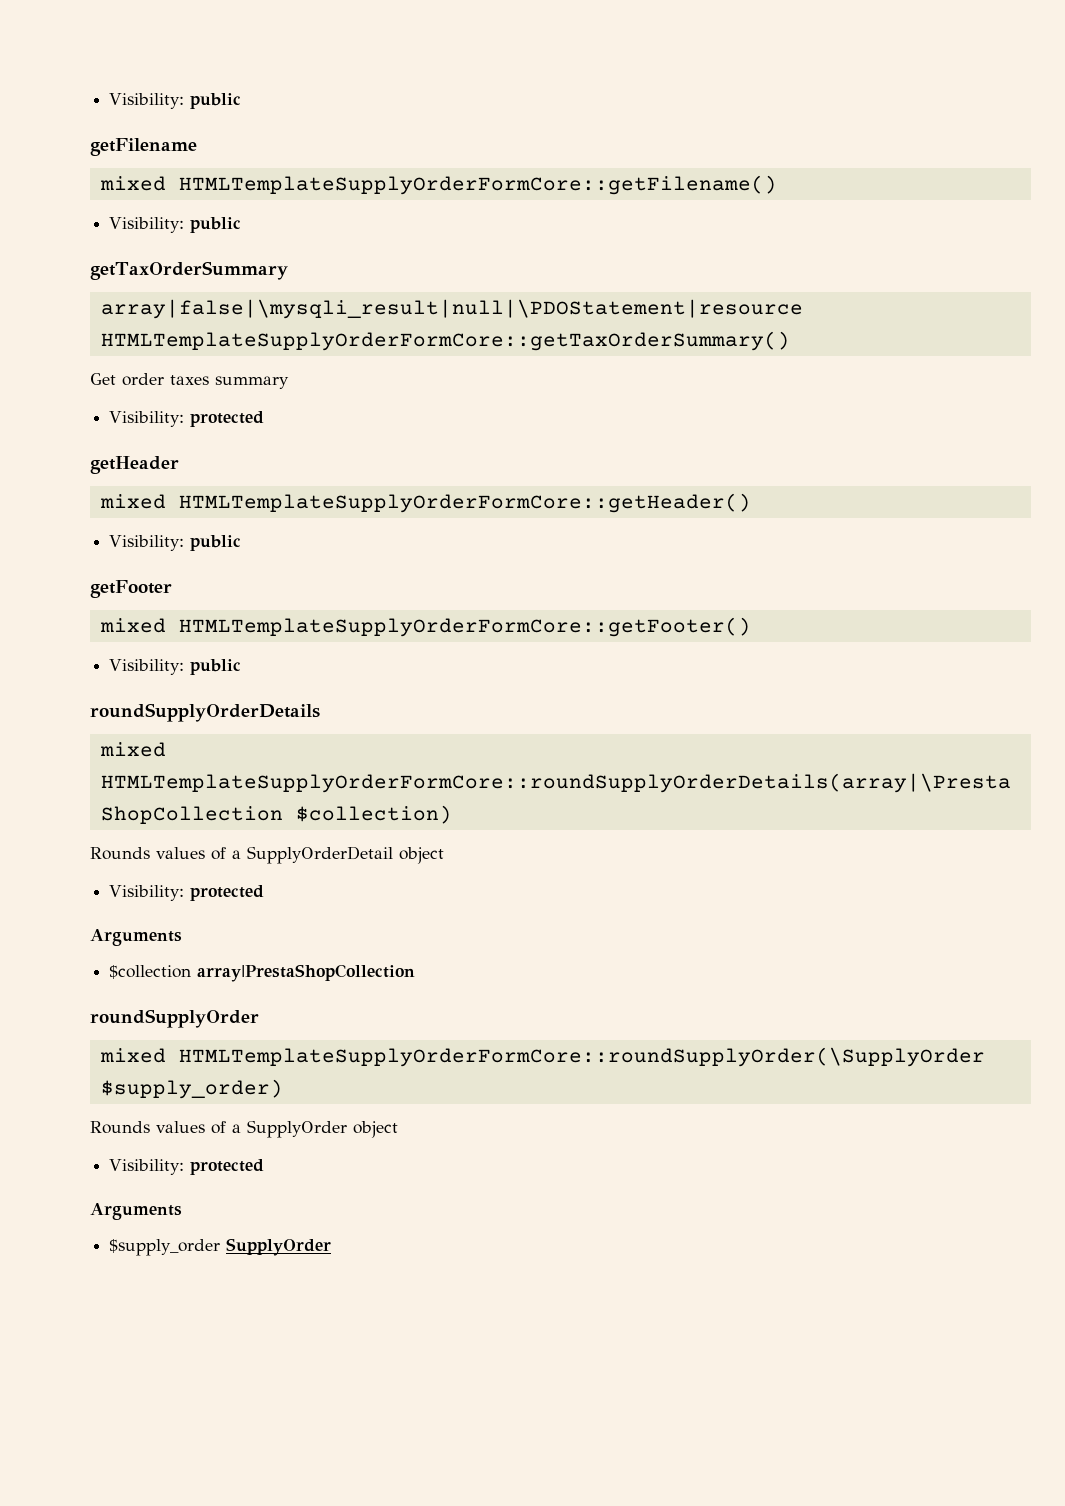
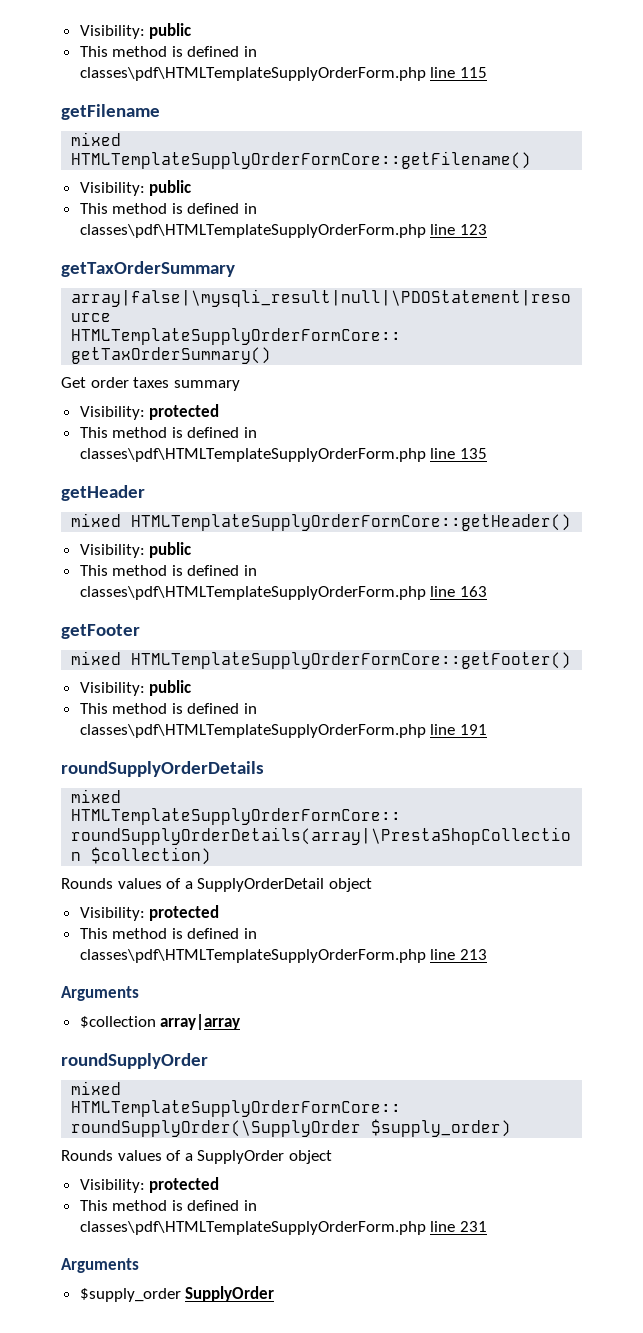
[109,93,242,109] Visibility: public -> [79,23,192,39] [79,46,258,57] [79,67,487,81] Visibility: public // This method is defined in classes\pdf\HTMLTemplateSupplyOrderForm.php line 115
(242, 225) none -> [79,203,258,214] [79,224,487,238] // This method is defined in classes\pdf\HTMLTemplateSupplyOrderForm.php line 123
(265, 419) none -> [79,427,258,438] [79,448,487,462] // This method is defined in classes\pdf\HTMLTemplateSupplyOrderForm.php line 135
(242, 543) none -> [79,565,258,576] [79,586,487,600] // This method is defined in classes\pdf\HTMLTemplateSupplyOrderForm.php line 163
(242, 667) none -> [79,703,258,714] [79,724,487,738] // This method is defined in classes\pdf\HTMLTemplateSupplyOrderForm.php line 191
(265, 893) none -> [79,928,258,939] [79,949,487,963] // This method is defined in classes\pdf\HTMLTemplateSupplyOrderForm.php line 213
[197,964,416,982] array|PrestaShopCollection -> [160,1014,241,1030] array|array
(265, 1167) none -> [79,1200,258,1211] [79,1221,487,1235] // This method is defined in classes\pdf\HTMLTemplateSupplyOrderForm.php line 231

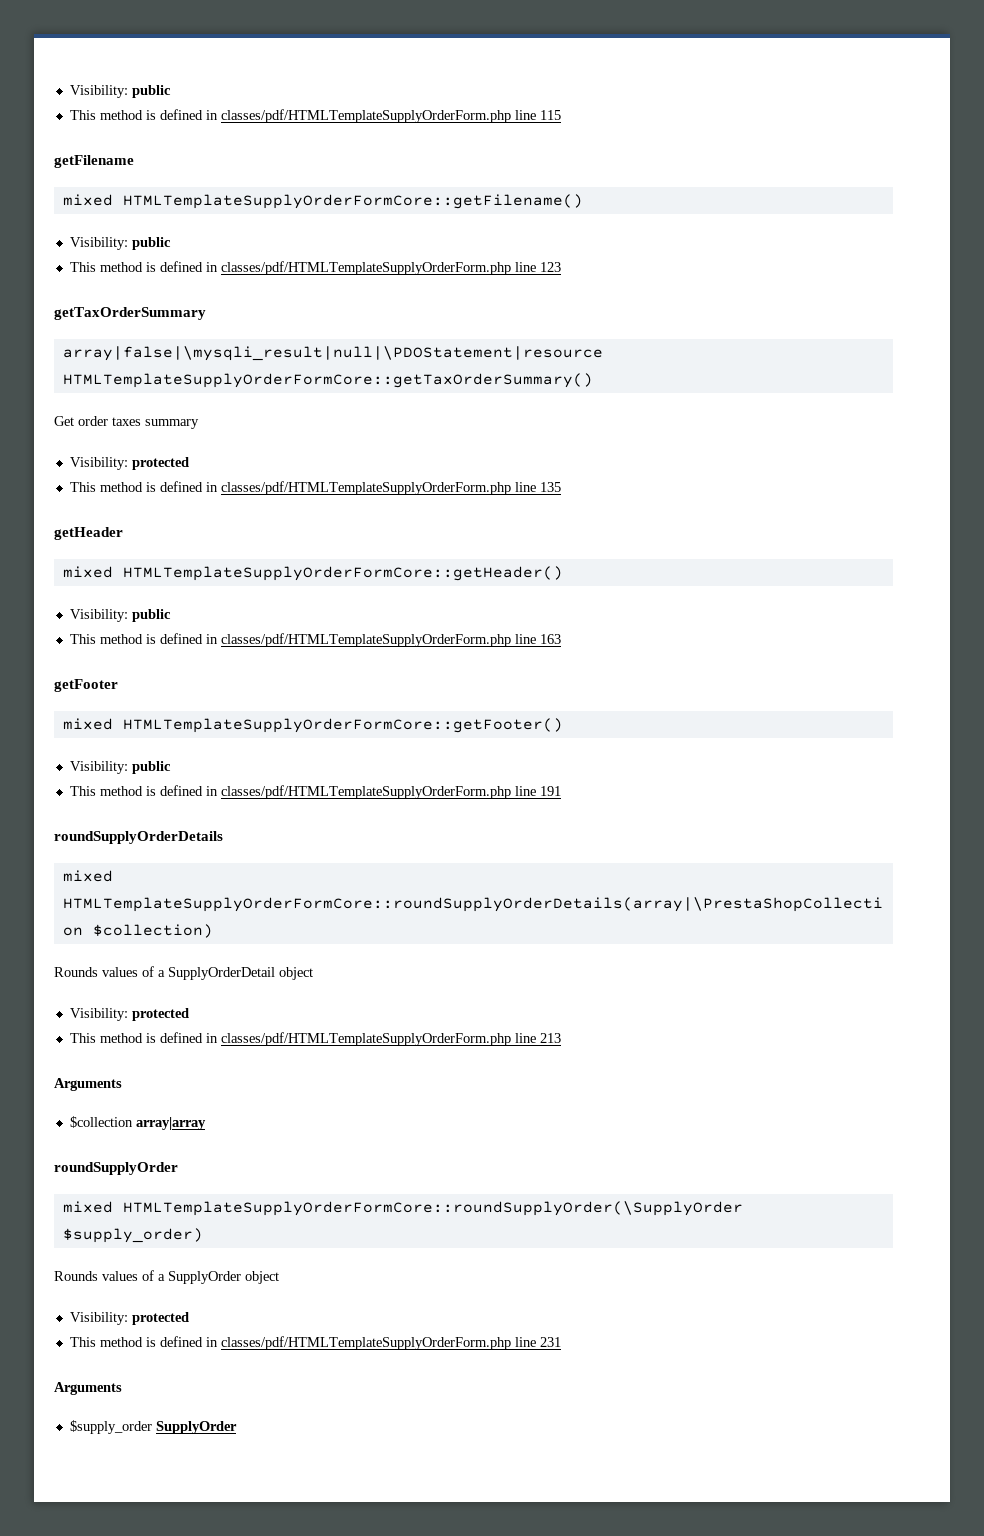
[79,23,192,39] [79,46,258,57] [79,67,426,81] Visibility: public // This method is defined in classes\pdf\HTMLTemplateSupplyOrderForm.php -> [69,85,171,98] [69,109,511,123] Visibility: public // This method is defined in classes/pdf/HTMLTemplateSupplyOrderForm.php
[79,224,426,238] classes\pdf\HTMLTemplateSupplyOrderForm.php -> [220,261,511,275] classes/pdf/HTMLTemplateSupplyOrderForm.php
[79,448,426,462] classes\pdf\HTMLTemplateSupplyOrderForm.php -> [220,481,511,495] classes/pdf/HTMLTemplateSupplyOrderForm.php
[79,586,426,600] classes\pdf\HTMLTemplateSupplyOrderForm.php -> [220,633,511,647] classes/pdf/HTMLTemplateSupplyOrderForm.php
[79,724,426,738] classes\pdf\HTMLTemplateSupplyOrderForm.php -> [220,785,511,799] classes/pdf/HTMLTemplateSupplyOrderForm.php
[79,949,426,963] classes\pdf\HTMLTemplateSupplyOrderForm.php -> [220,1032,511,1046] classes/pdf/HTMLTemplateSupplyOrderForm.php
[79,1221,426,1235] classes\pdf\HTMLTemplateSupplyOrderForm.php -> [220,1336,511,1350] classes/pdf/HTMLTemplateSupplyOrderForm.php

